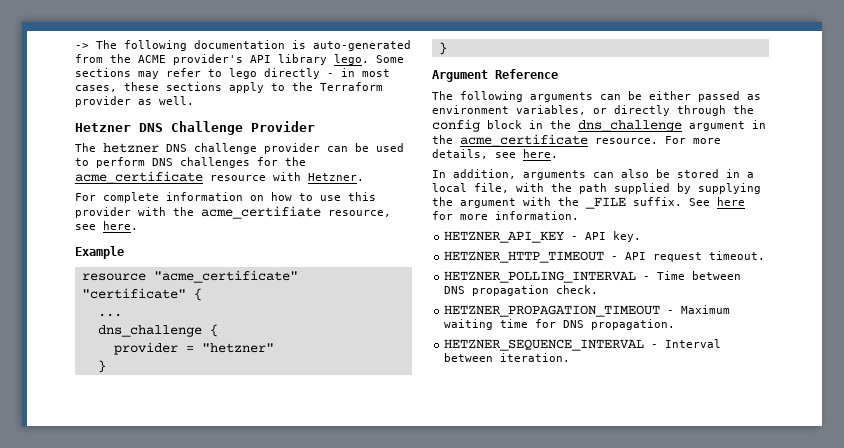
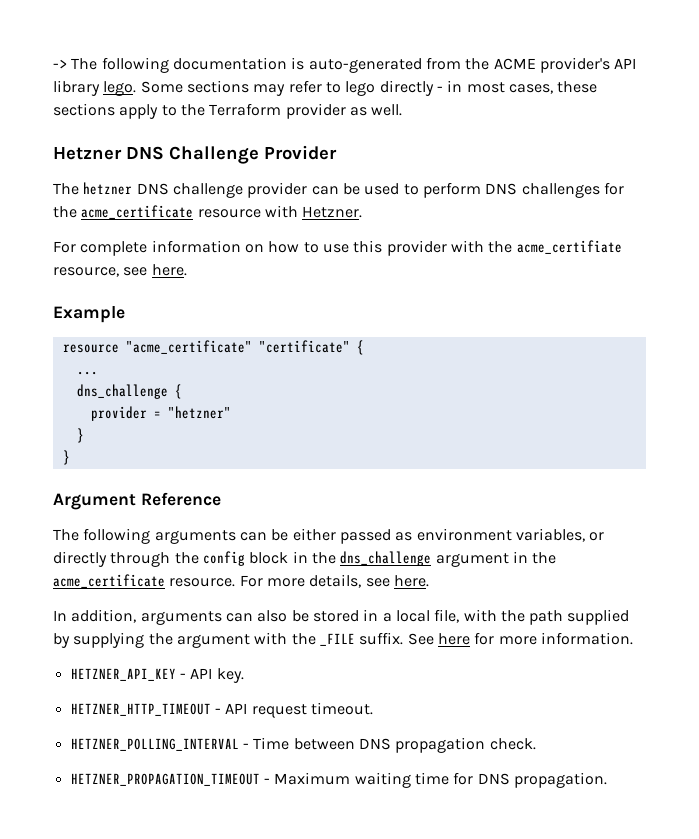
[444,339,722,351] [444,353,571,362] // HETZNER_SEQUENCE_INTERVAL - Interval between iteration. -> (607, 780) none

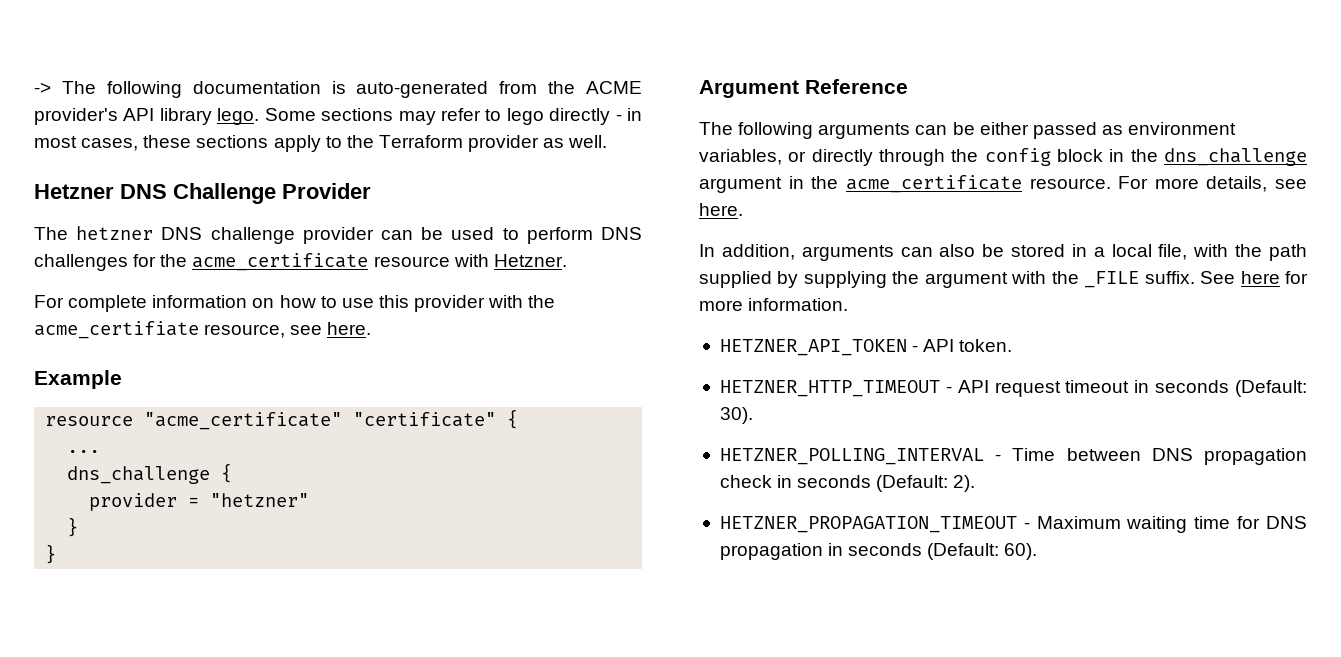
[70,668,244,683] HETZNER_API_KEY - API key. -> [719,339,1013,356] HETZNER_API_TOKEN - API token.
[310,702,373,715] timeout. -> [1065,380,1307,397] [719,407,753,424] timeout in seconds (Default: 30).
[489,738,536,750] check. -> [719,475,976,492] check in seconds (Default: 2).
[513,772,607,788] propagation. -> [719,543,1038,560] propagation in seconds (Default: 60).

